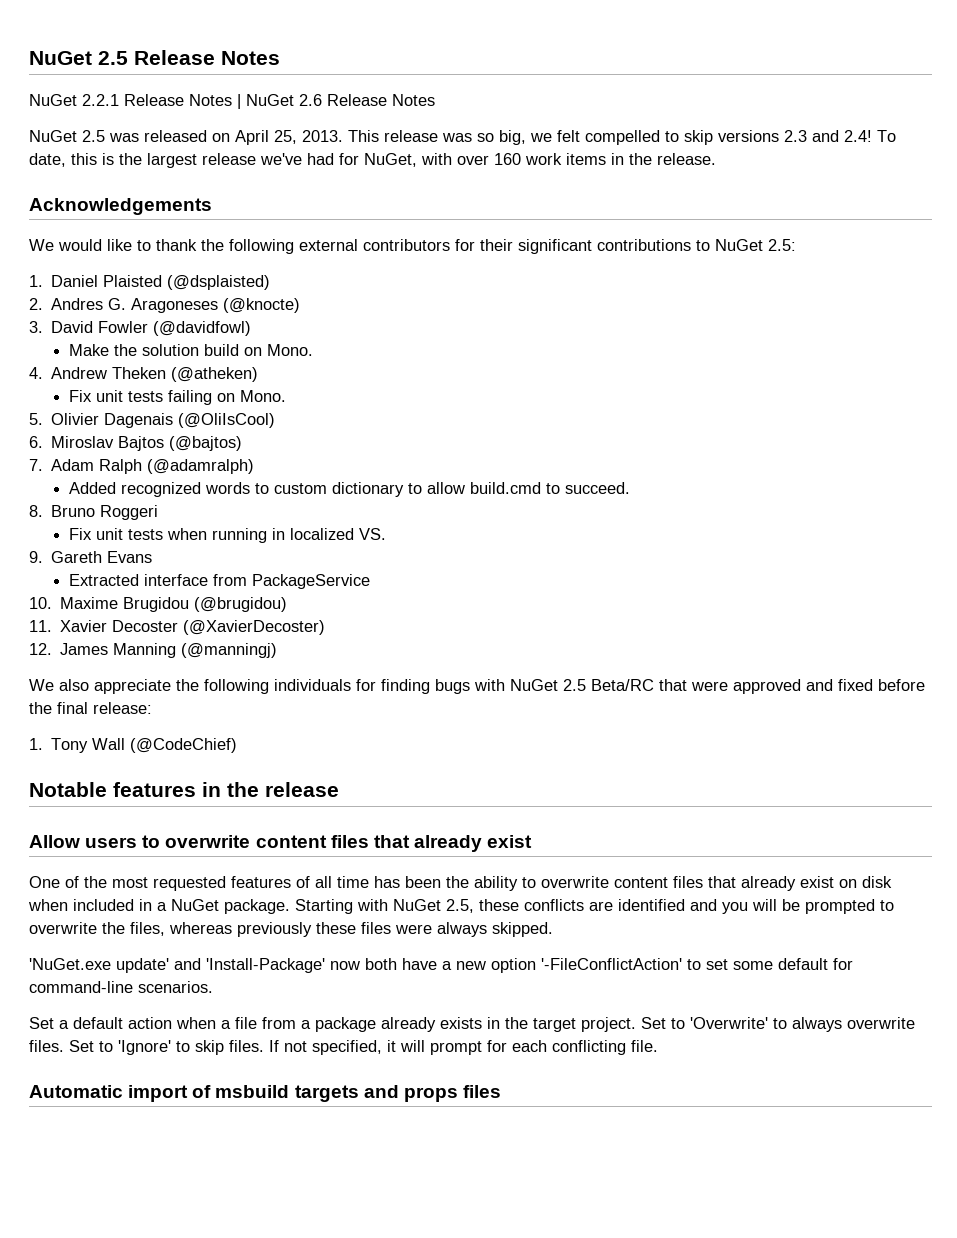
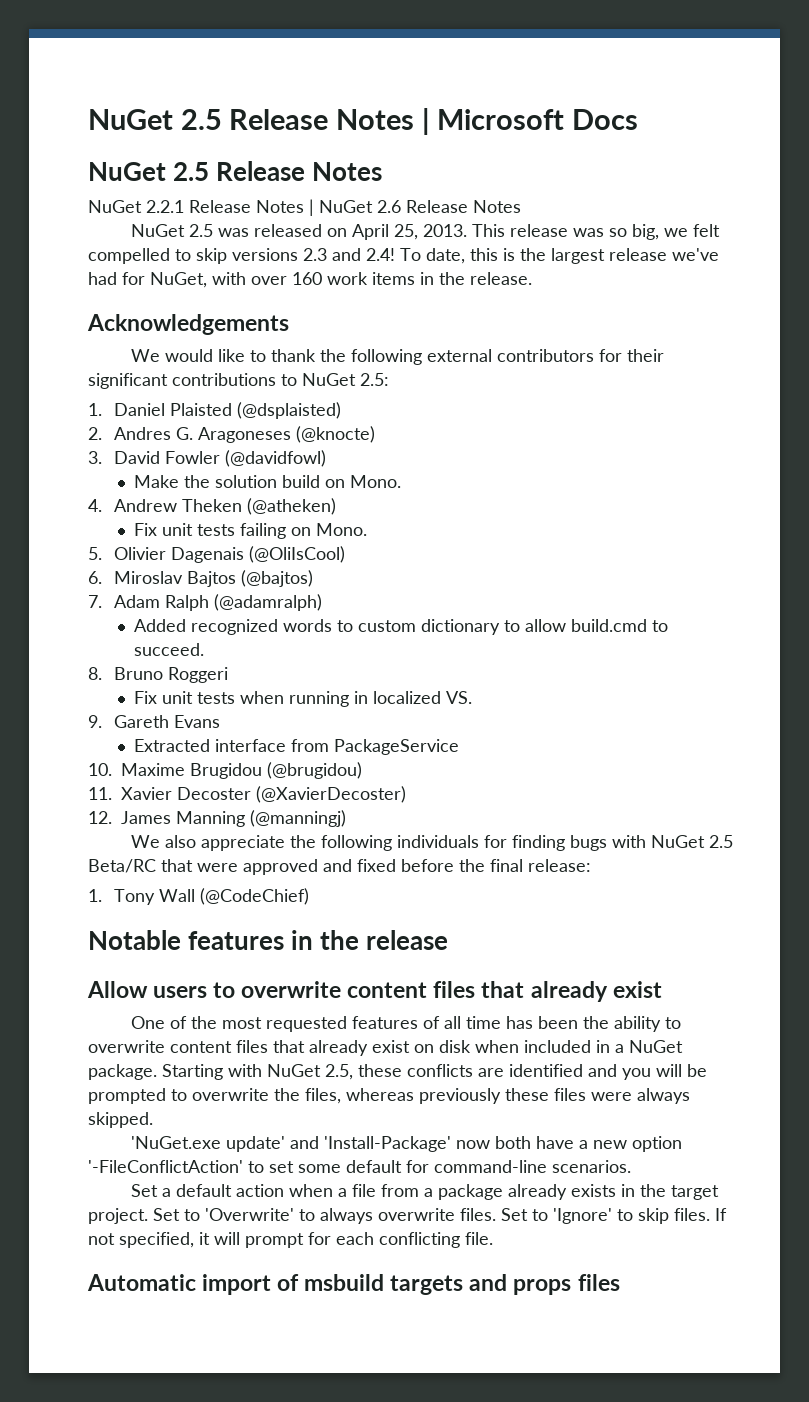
[29,50,280,65] NuGet 2.5 Release Notes -> [88,108,639,135] [88,161,382,181] NuGet 2.5 Release Notes | Microsoft Docs // NuGet 2.5 Release Notes

